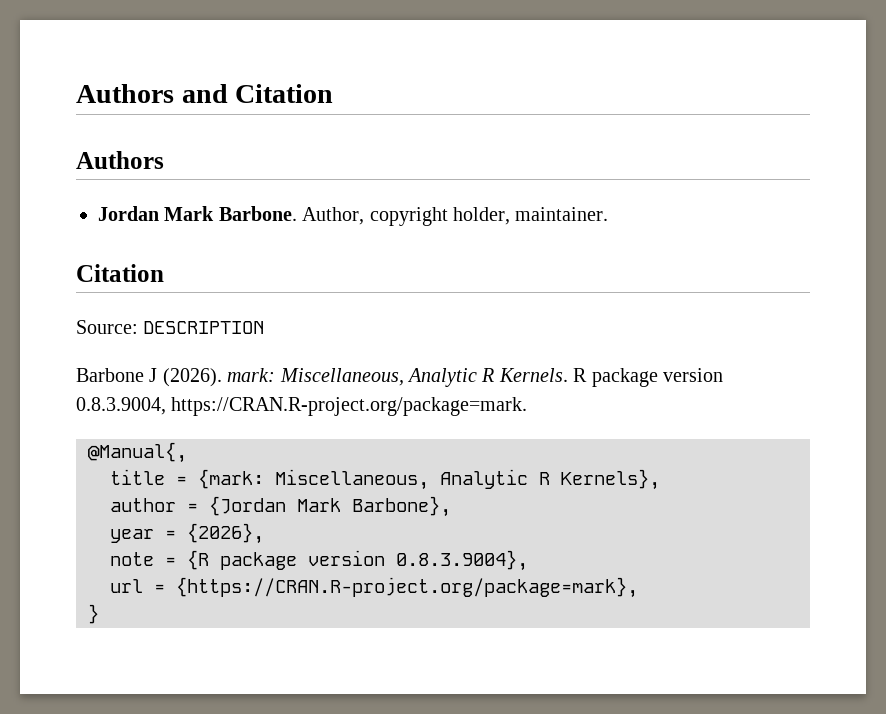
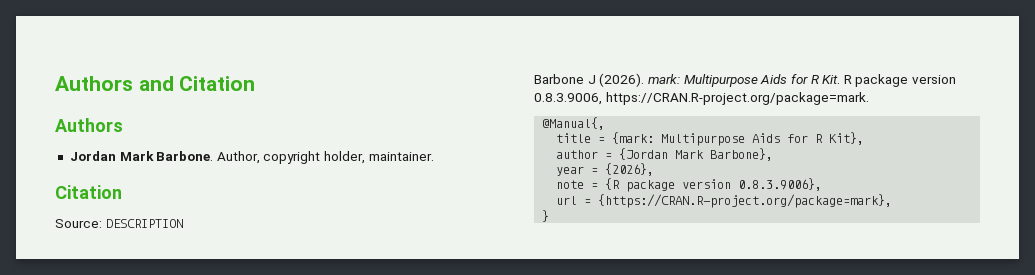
[279,368,568,387] Miscellaneous, Analytic R Kernels. -> [683,74,841,87] Multipurpose Aids for R Kit.
[76,397,166,415] 0.8.3.9004, -> [534,93,602,105] 0.8.3.9006,
[275,469,660,490] Miscellaneous, Analytic R Kernels}, -> [661,132,865,146] Multipurpose Aids for R Kit},
[396,550,528,571] 0.8.3.9004}, -> [738,178,823,191] 0.8.3.9006},

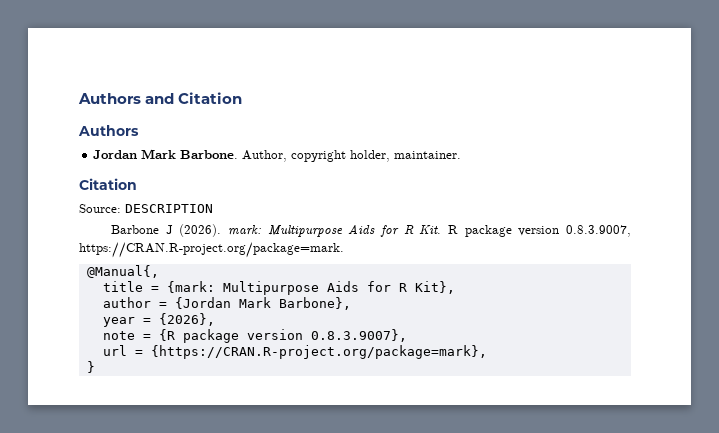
[534,93,602,105] 0.8.3.9006, -> [565,225,631,237] 0.8.3.9007,
[738,178,823,191] 0.8.3.9006}, -> [310,329,407,342] 0.8.3.9007},

